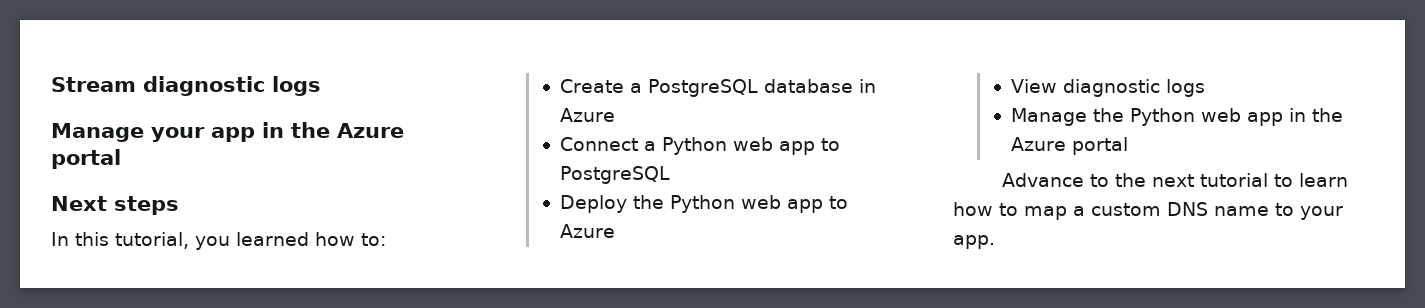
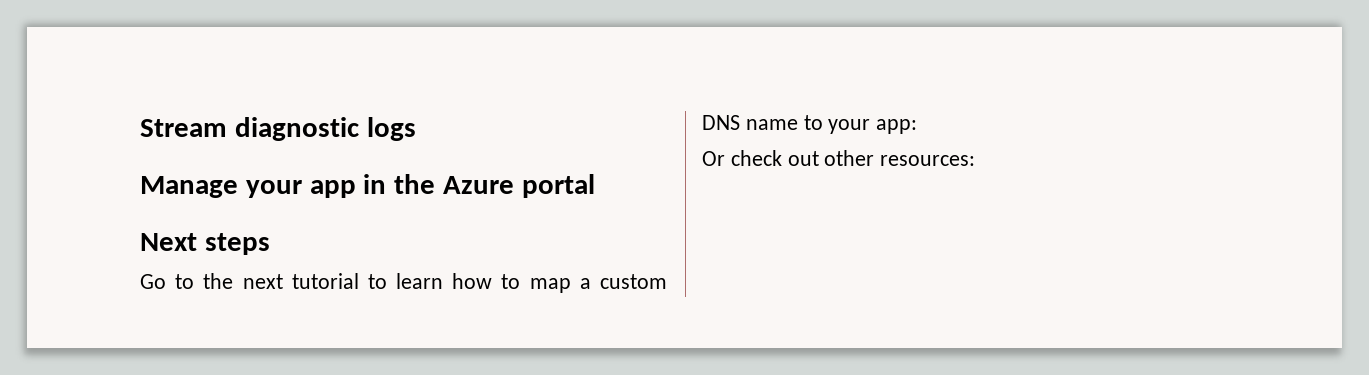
[51,232,386,250] [559,79,876,97] [559,108,615,122] [559,137,840,155] [559,166,670,184] [559,195,848,213] [559,224,615,238] [1010,79,1205,97] [1010,108,1343,126] [1010,137,1128,155] [1001,173,1084,187] In this tutorial, you learned how to: // Create a PostgreSQL database in Azure // Connect a Python web app to PostgreSQL // Deploy the Python web app to Azure // View diagnostic logs // Manage the Python web app in the Azure portal // Advance -> [140,274,166,289] Go
[953,235,995,249] app. -> [876,119,918,134] [702,150,976,166] app: // Or check out other resources:

